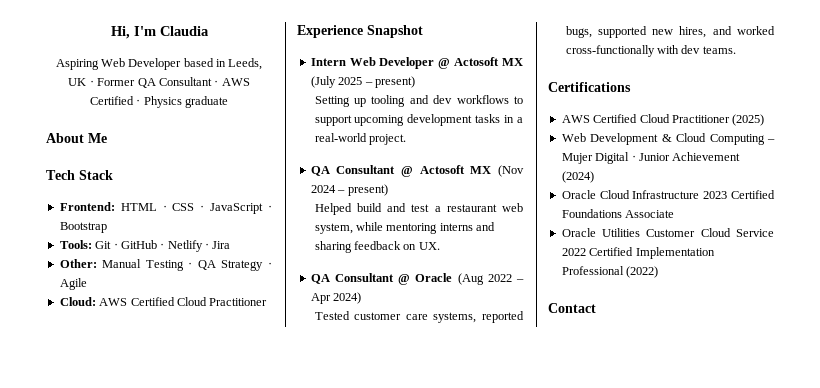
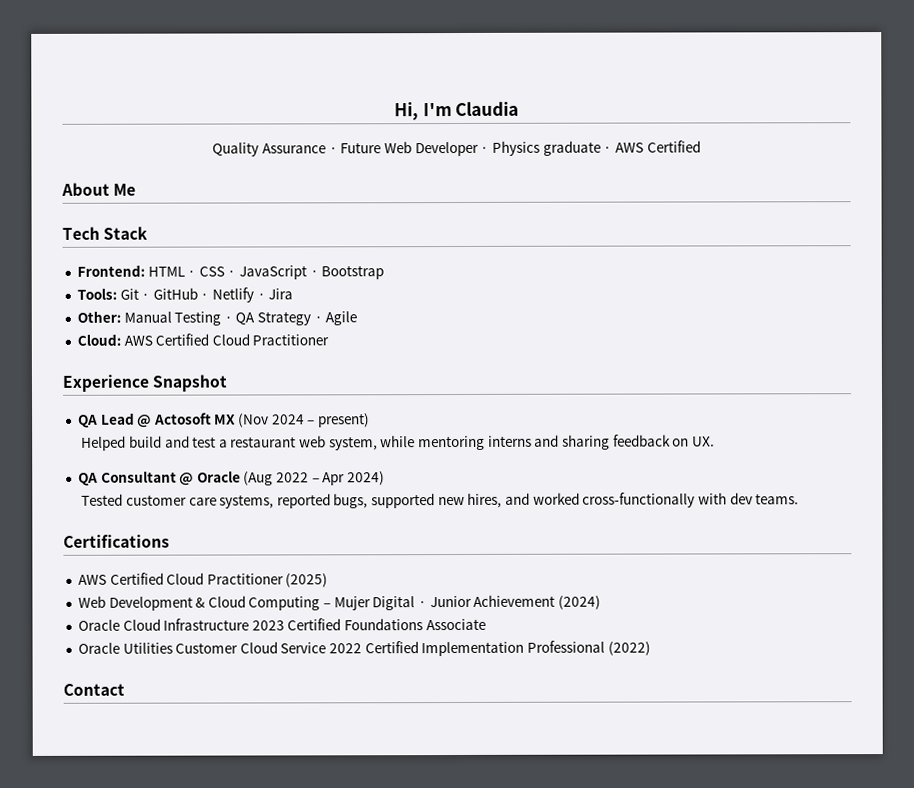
[55,58,263,70] [68,77,212,88] Aspiring Web Developer based in Leeds, UK · Former QA Consultant -> [212,140,601,157] Quality Assurance · Future Web Developer · Physics graduate
[136,96,229,108] · Physics graduate -> (701, 146) none
[310,57,523,69] [310,76,415,88] [314,95,523,107] [314,114,523,126] [314,133,406,145] [310,165,396,176] // Intern Web Developer @ Actosoft MX (July 2025 – present) // Setting up tooling and dev workflows to support upcoming development tasks in a real-world project. // QA Consultant -> [77,412,135,428] // QA Lead

